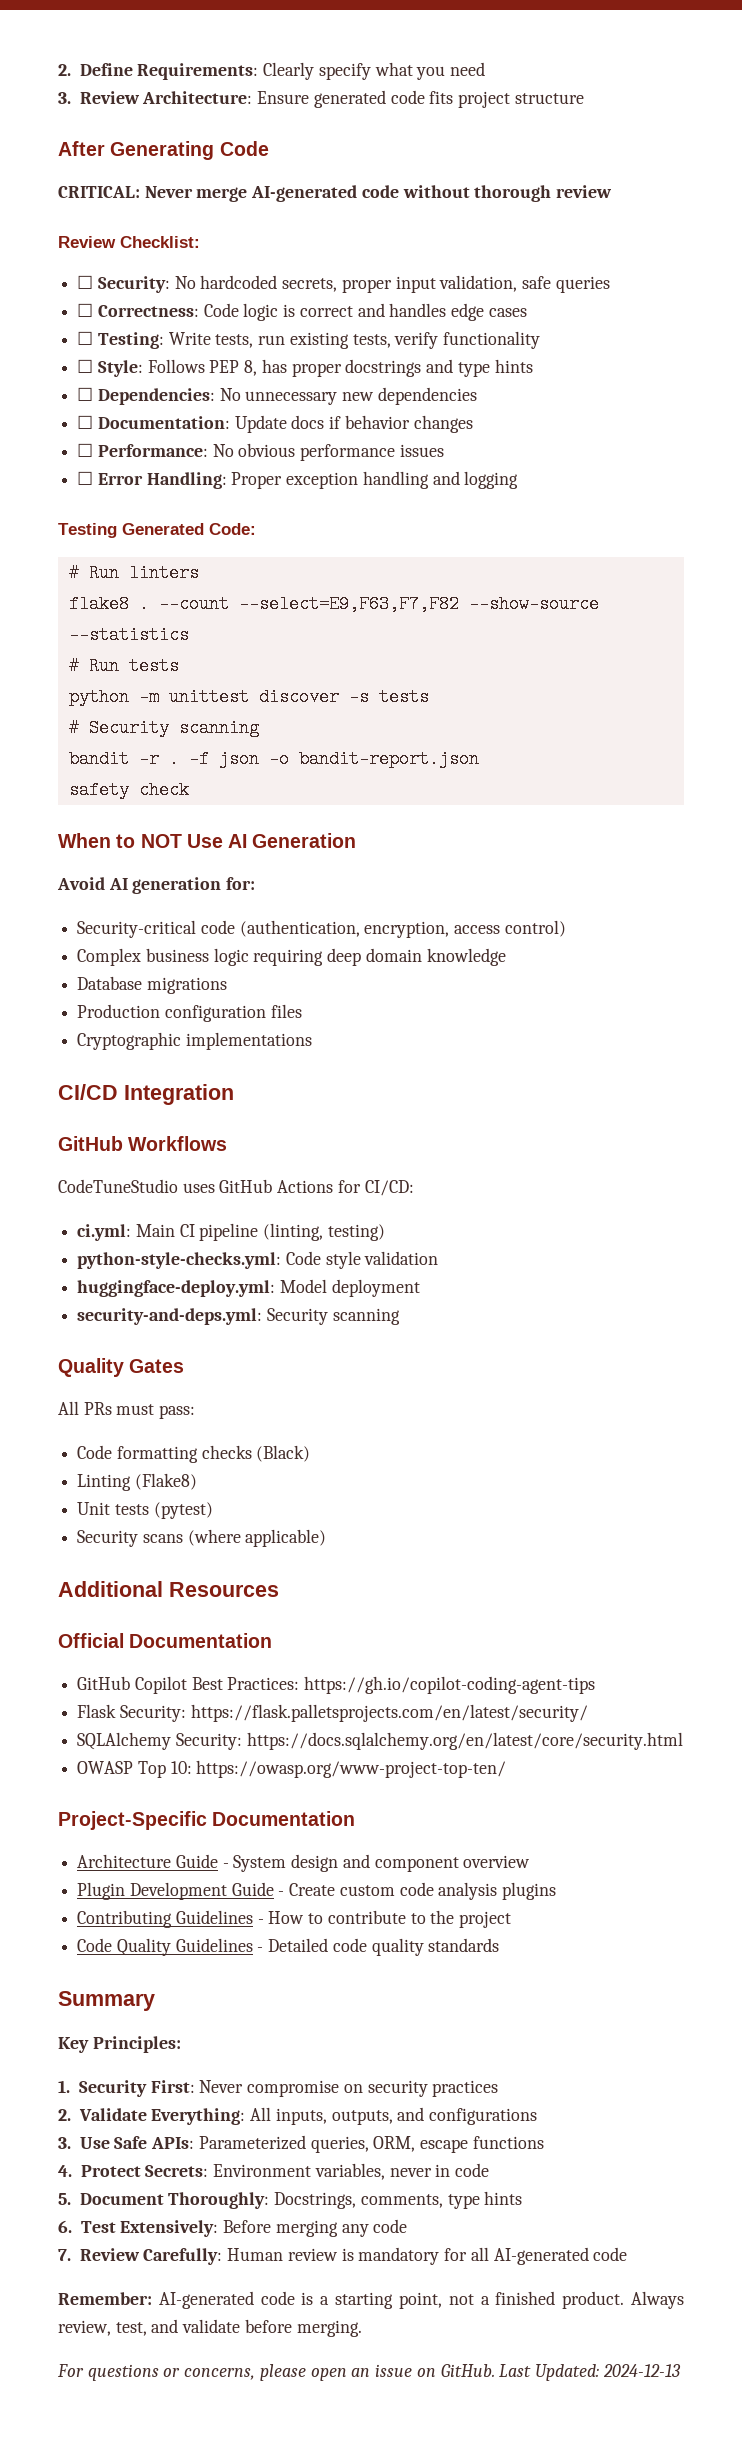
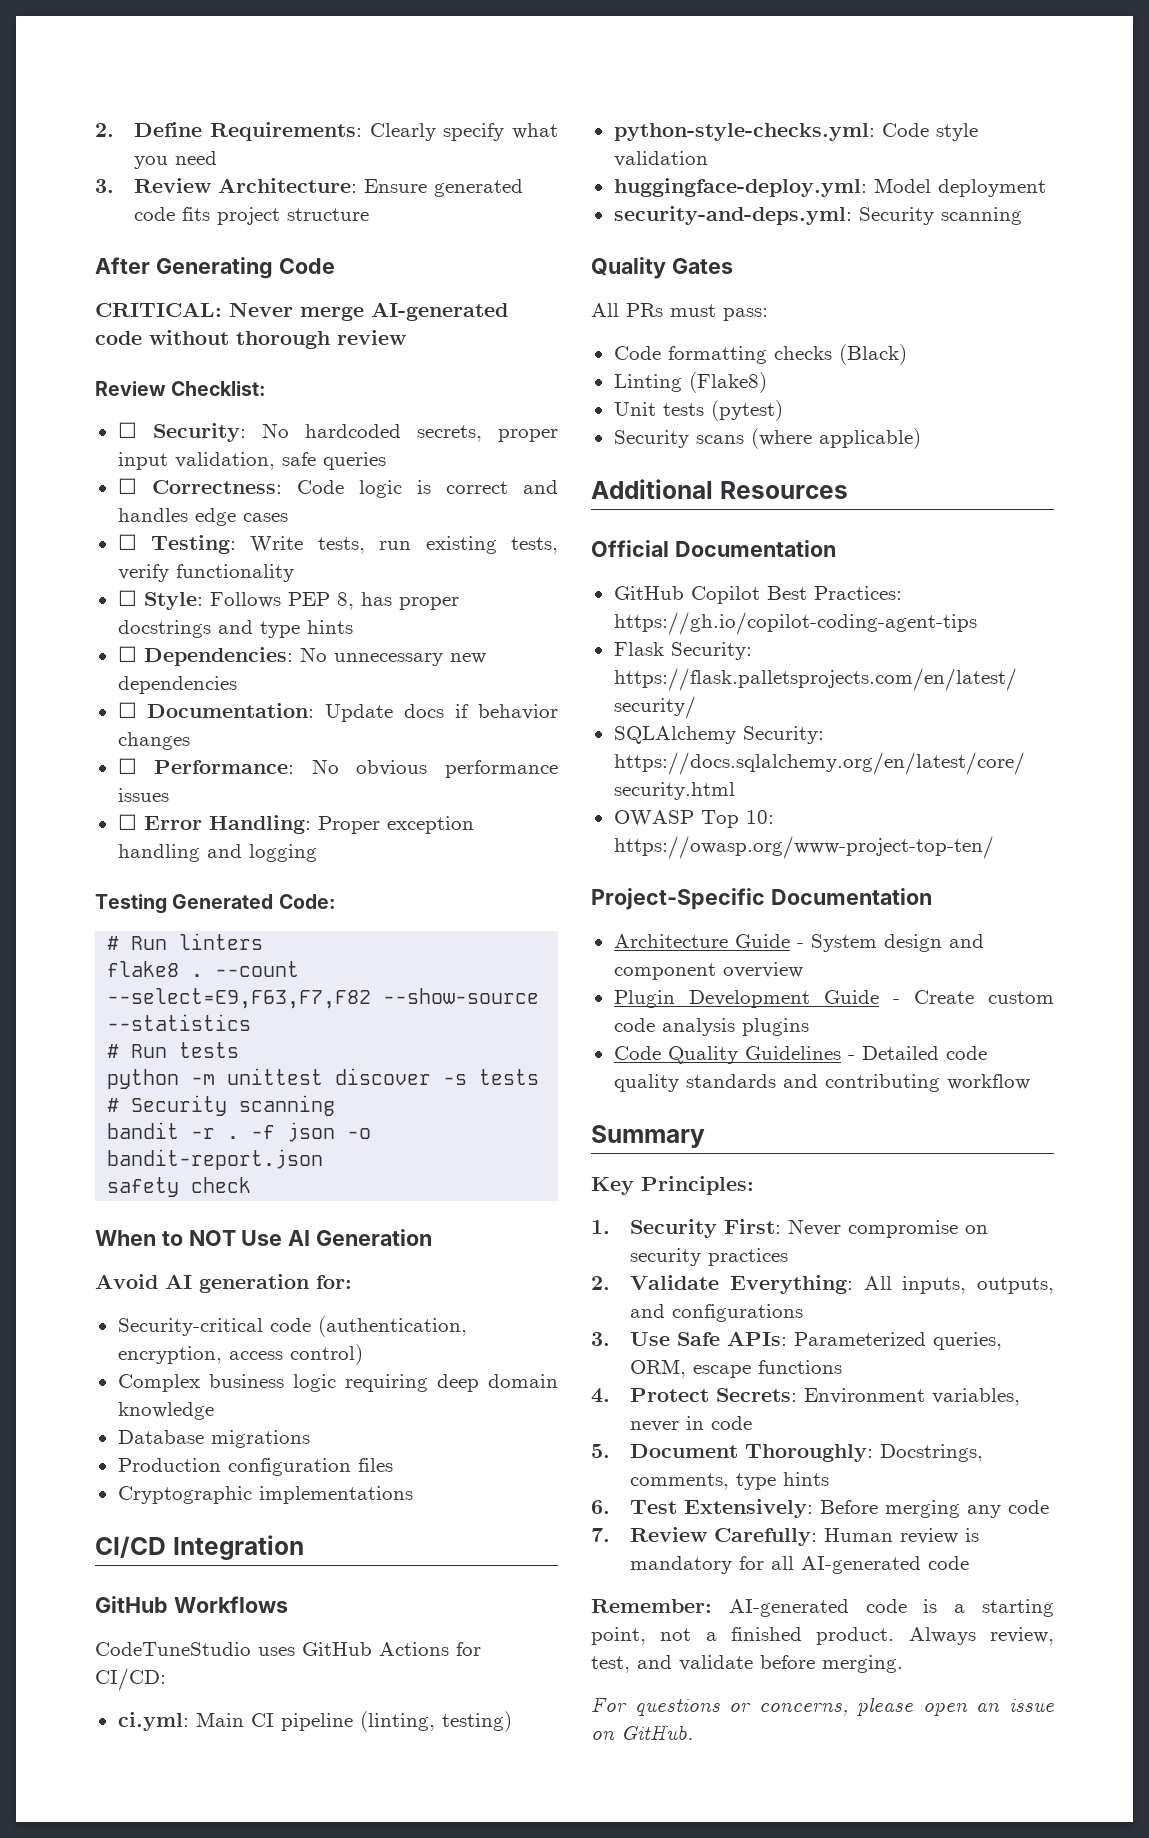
[77,1910,512,1928] // Contributing Guidelines - How to contribute to the project -> (809, 1027) none
(500, 1945) none -> [782,1074,1030,1092] and contributing workflow
[499,2364,681,2381] Last Updated: 2024-12-13 -> (693, 1732) none

